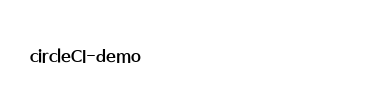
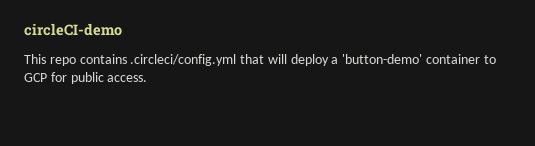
(141, 55) none -> [24,54,496,66] [24,72,148,84] // This repo contains .circleci/config.yml that will deploy a 'button-demo' container to GCP for public access.

